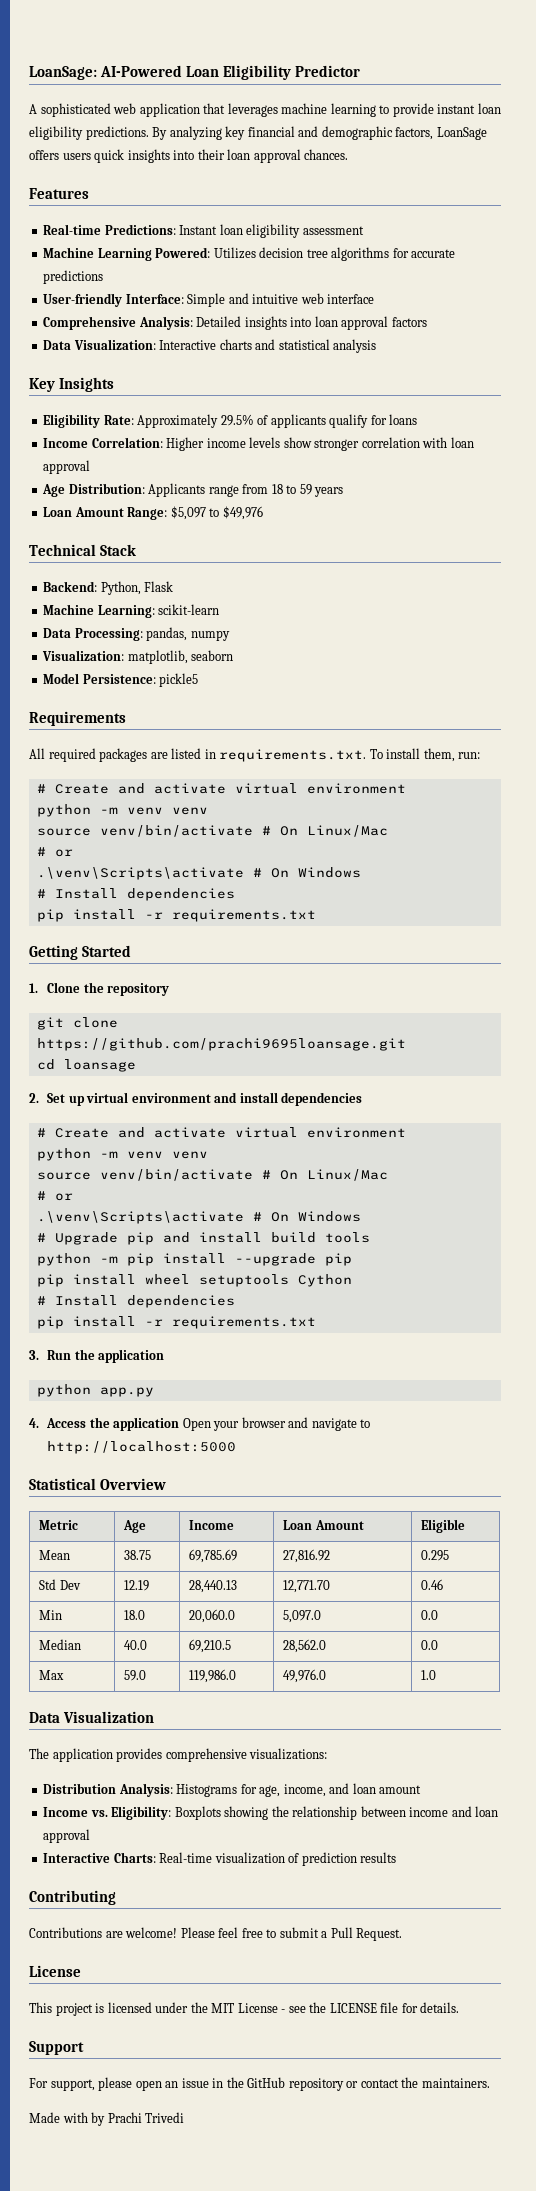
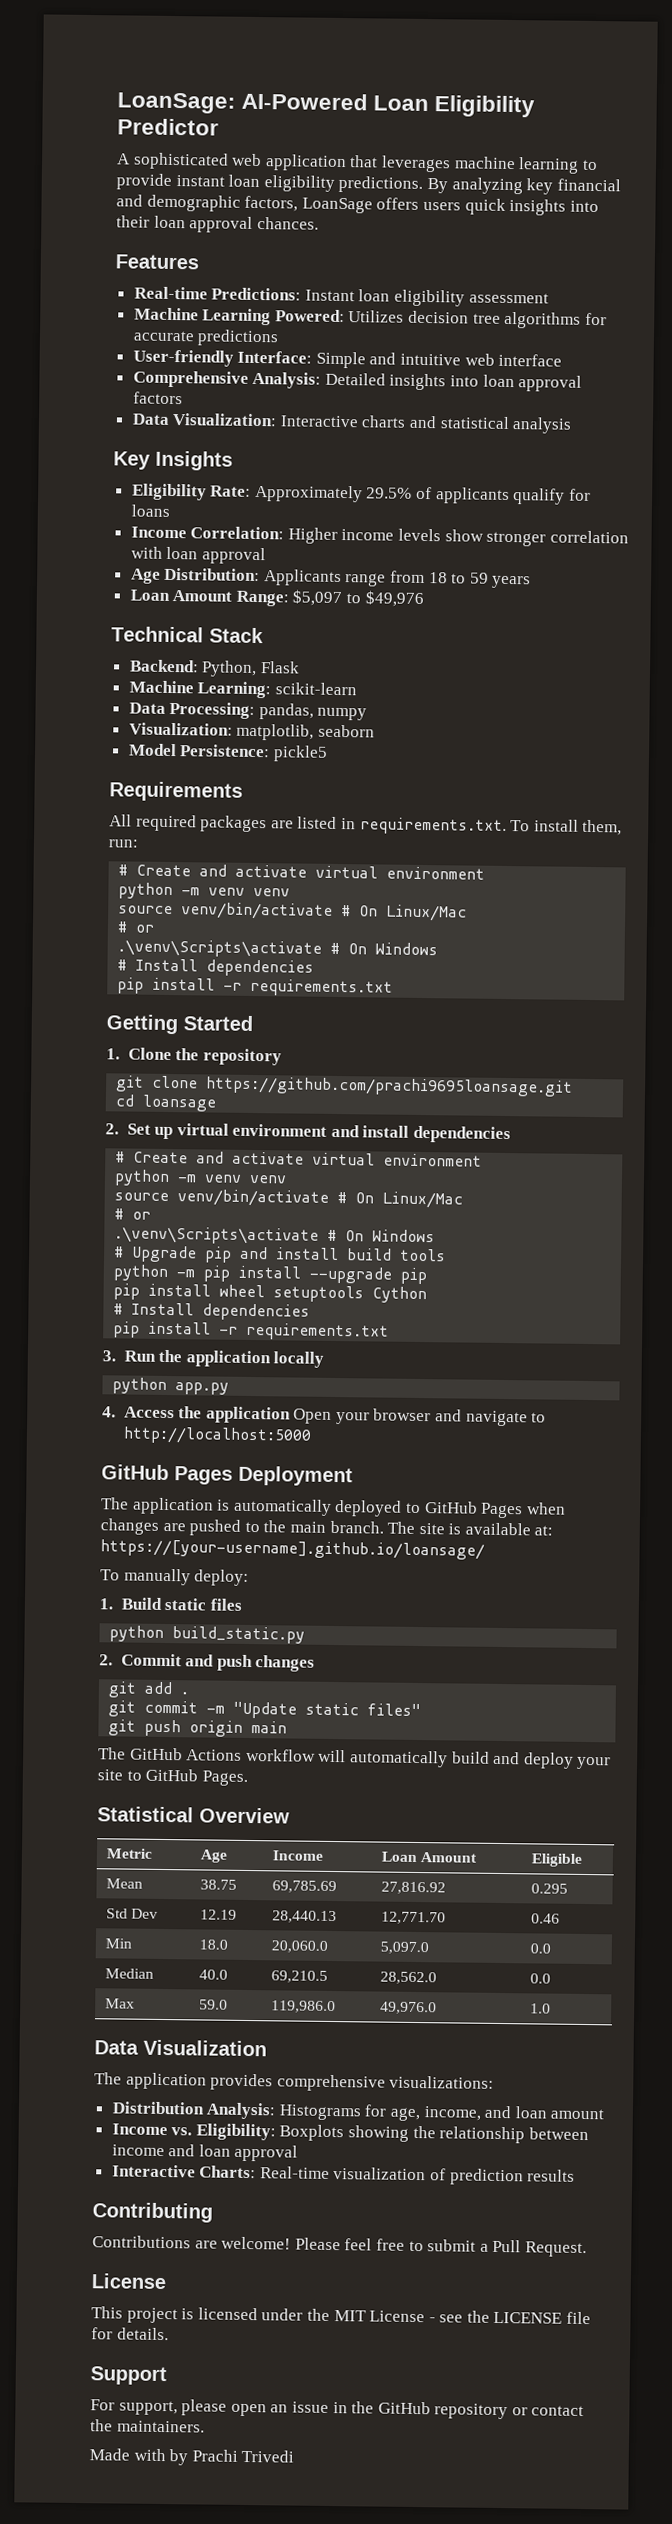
(165, 1356) none -> [273,1351,325,1368] locally
(237, 1447) none -> [101,1464,353,1487] [101,1497,566,1519] [100,1518,554,1536] [100,1539,485,1560] [100,1568,250,1586] [99,1597,242,1611] [109,1625,306,1644] [99,1653,316,1672] [108,1681,190,1698] [108,1700,422,1719] [108,1719,288,1737] [98,1747,612,1770] [97,1768,248,1786] // GitHub Pages Deployment // The application is automatically deployed to GitHub Pages when changes are pushed to the main branch. The site is available at: https://[your-username].github.io/loansage/ // To manually deploy: // 1. Build static files // python build_static.py // 2. Commit and push changes // git add . // git commit -m "Update static files" // git push origin main // The GitHub Actions workflow will automatically build and deploy your site to GitHub Pages.

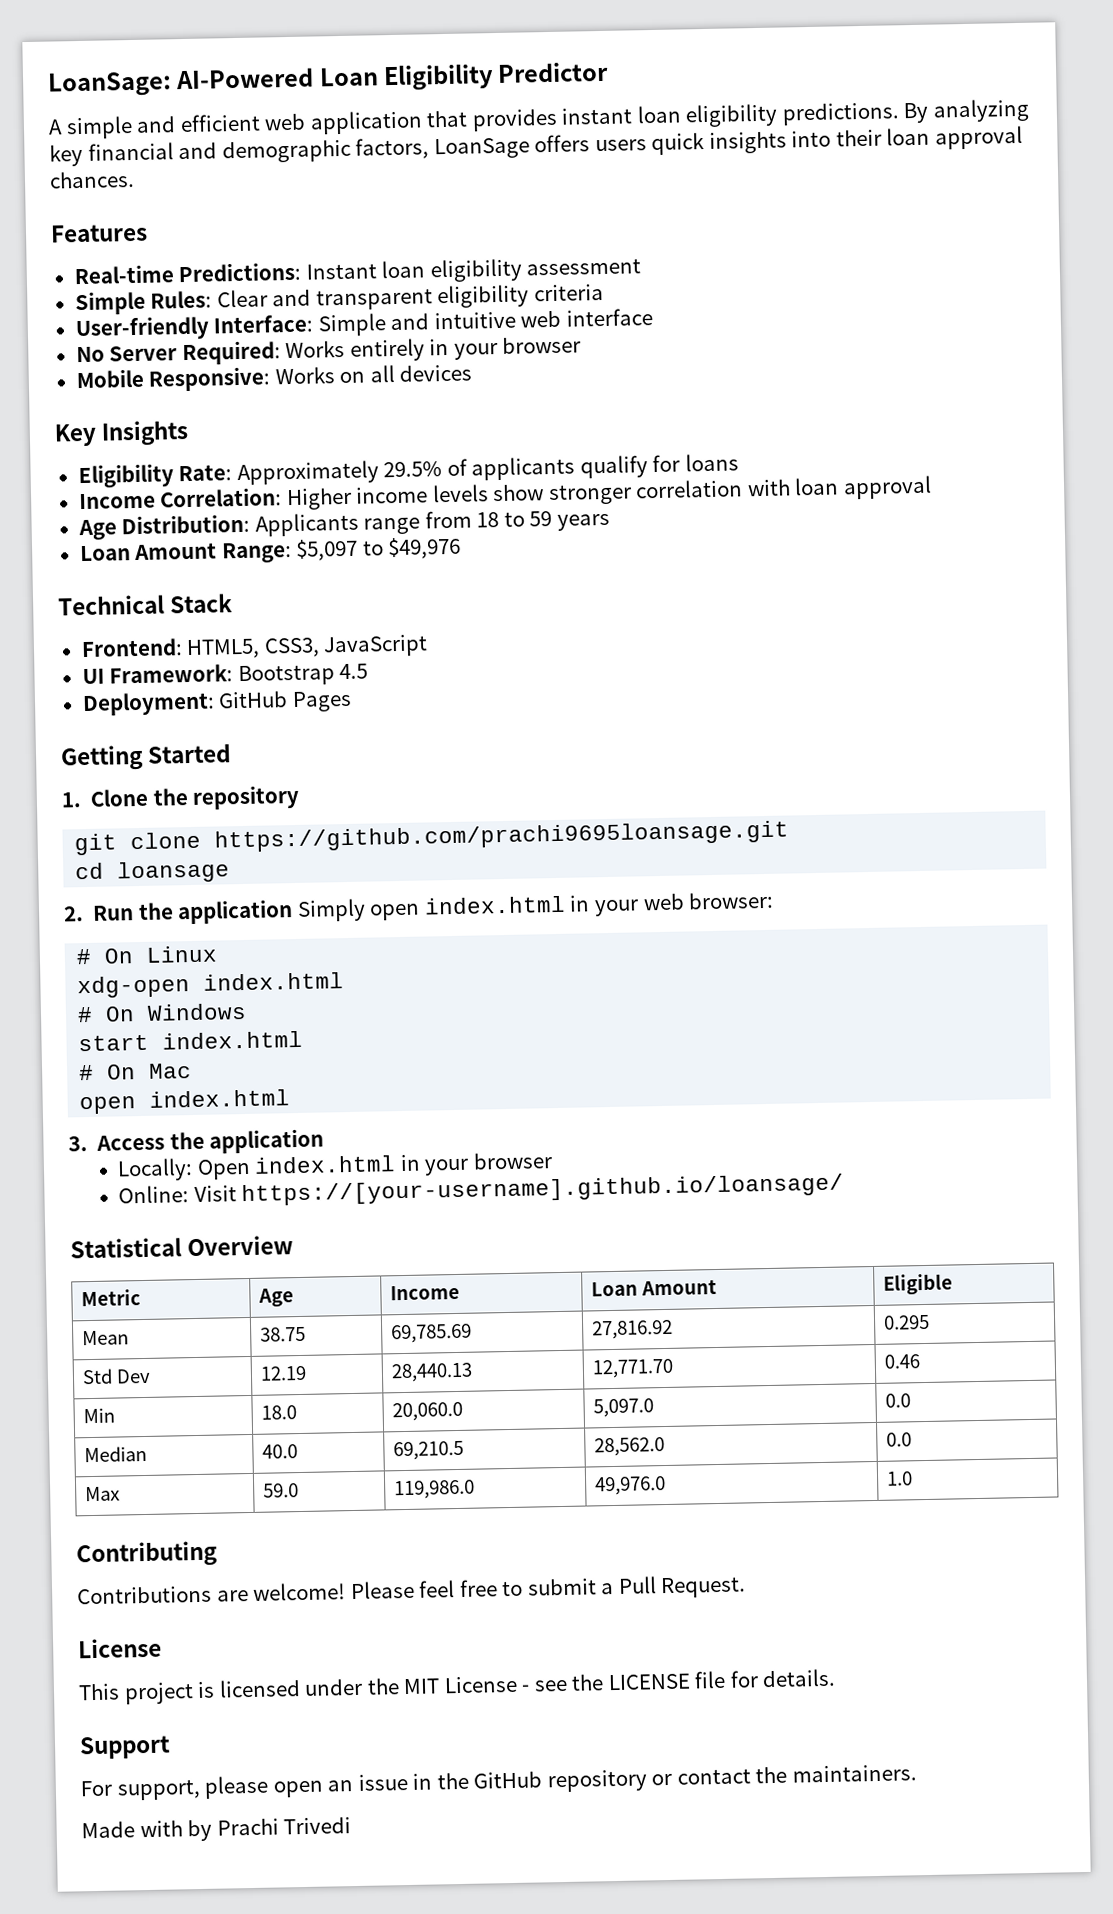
[132,152,598,174] [116,173,172,190] sophisticated web application that leverages machine learning to provide -> [65,108,558,140] simple and efficient web application that provides
[133,307,607,329] [132,329,280,347] Machine Learning Powered: Utilizes decision tree algorithms for accurate predictions -> [74,283,604,316] Simple Rules: Clear and transparent eligibility criteria
[132,370,583,392] [132,391,183,405] [131,413,573,434] Comprehensive Analysis: Detailed insights into loan approval factors // Data Visualization: Interactive charts and statistical analysis -> [75,336,582,366] [75,364,473,392] No Server Required: Works entirely in your browser // Mobile Responsive: Works on all devices
[128,659,300,678] [128,680,357,699] [128,701,368,721] [128,722,375,741] [127,743,328,762] [109,781,243,802] [109,814,623,836] [108,839,138,848] [118,864,486,880] [118,882,291,900] [118,902,468,922] [117,921,155,933] [117,939,439,958] [117,958,315,977] [117,977,394,997] Backend: Python, Flask // Machine Learning: scikit-learn // Data Processing: pandas, numpy // Visualization: matplotlib, seaborn // Model Persistence: pickle5 // Requirements // All required packages are listed in requirements.txt. To install them, run: // # Create and activate virtual environment // python -m venv venv // source venv/bin/activate # On Linux/Mac // # or // .\venv\Scripts\activate # On Windows // # Install dependencies // pip install -r requirements.txt -> [80,634,429,660] [81,663,369,687] [81,690,352,717] Frontend: HTML5, CSS3, JavaScript // UI Framework: Bootstrap 4.5 // Deployment: GitHub Pages
[126,1123,512,1144] [115,1151,483,1167] [114,1169,288,1187] [114,1189,464,1209] [114,1208,152,1220] [114,1226,436,1245] [114,1245,447,1263] [113,1264,428,1285] [113,1283,428,1304] [113,1302,311,1321] [113,1321,390,1341] [102,1349,325,1368] [112,1377,230,1395] [102,1406,547,1427] [122,1426,312,1445] [101,1464,353,1487] [101,1497,566,1519] [100,1518,554,1536] [100,1539,485,1560] [100,1568,250,1586] [99,1597,242,1611] [109,1625,306,1644] [99,1653,316,1672] [108,1681,190,1698] [108,1700,422,1719] [108,1719,288,1737] [98,1747,612,1770] [97,1768,248,1786] Set up virtual environment and install dependencies // # Create and activate virtual environment // python -m venv venv // source venv/bin/activate # On Linux/Mac // # or // .\venv\Scripts\activate # On Windows // # Upgrade pip and install build tools // python -m pip install --upgrade pip // pip install wheel setuptools Cython // # Install dependencies // pip install -r requirements.txt // 3. Run the application locally // python app.py // 4. Access the application Open your browser and navigate to http://localhost:5000 // GitHub Pages Deployment // The application is automatically deployed to GitHub Pages when changes are pushed to the main branch. The site is available at: https://[your-username].github.io/loansage/ // To manually deploy: // 1. Build static files // python build_static.py // 2. Commit and push changes // git add . // git commit -m "Update static files" // git push origin main // The GitHub Actions workflow will automatically build and deploy your site to GitHub Pages. -> [92,891,775,925] [76,945,219,965] [77,972,345,999] [77,1002,248,1023] [78,1030,304,1052] [78,1063,193,1081] [79,1089,291,1115] [68,1128,325,1154] [117,1152,553,1182] [118,1173,845,1207] Run the application Simply open index.html in your web browser: // # On Linux // xdg-open index.html // # On Windows // start index.html // # On Mac // open index.html // 3. Access the application // Locally: Open index.html in your browser // Online: Visit https://[your-username].github.io/loansage/
[94,2039,267,2057] [94,2072,495,2092] [111,2101,605,2122] [111,2123,589,2144] [111,2144,299,2162] [111,2164,576,2186] // Data Visualization // The application provides comprehensive visualizations: // Distribution Analysis: Histograms for age, income, and loan amount // Income vs. Eligibility: Boxplots showing the relationship between income and loan approval // Interactive Charts: Real-time visualization of prediction results -> (914, 1478) none

